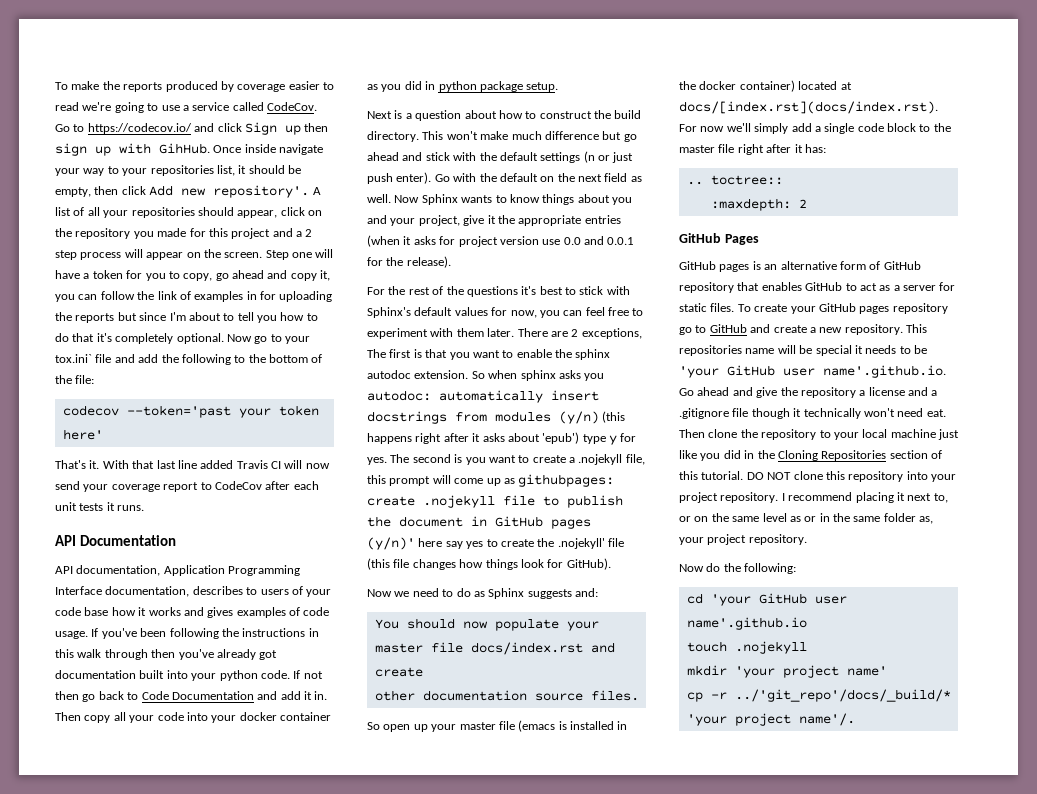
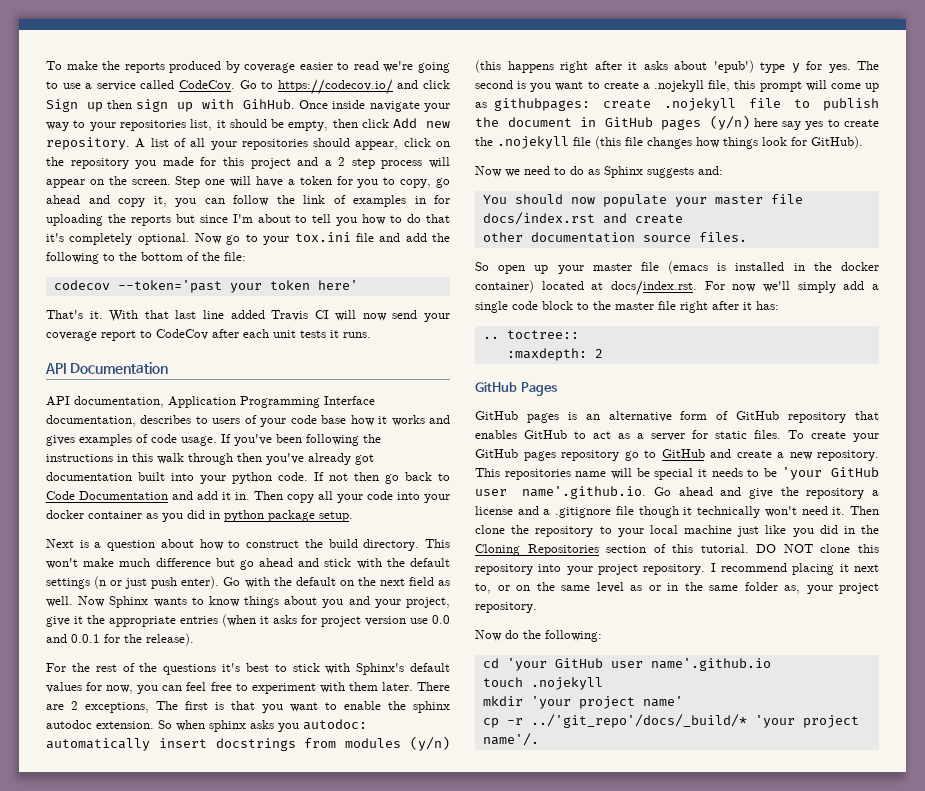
[213,185,310,198] repository'. -> [46,137,130,150] repository.
[55,354,92,363] tox.ini` -> [294,232,351,242] tox.ini
[367,537,415,550] (y/n)' -> [709,115,750,130] (y/n)
[557,538,605,549] .nojekyll' -> [497,136,569,149] .nojekyll
[679,101,938,114] docs/[index.rst](docs/index.rst). -> [611,280,697,296] docs/index.rst.
[926,409,946,417] eat. -> [832,507,846,515] it.

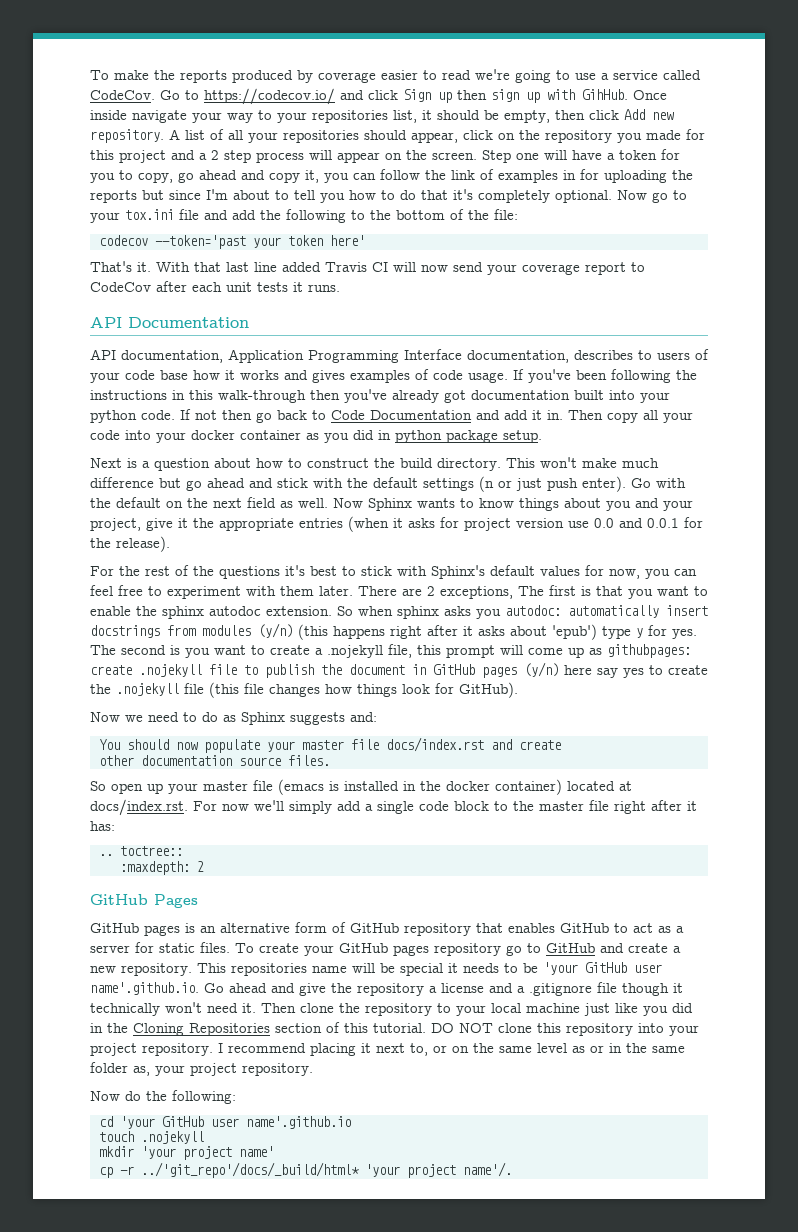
[157,453,233,465] walk through -> [218,390,306,403] walk-through
[530,714,747,728] ../'git_repo'/docs/_build/* -> [140,1162,359,1178] ../'git_repo'/docs/_build/html*

